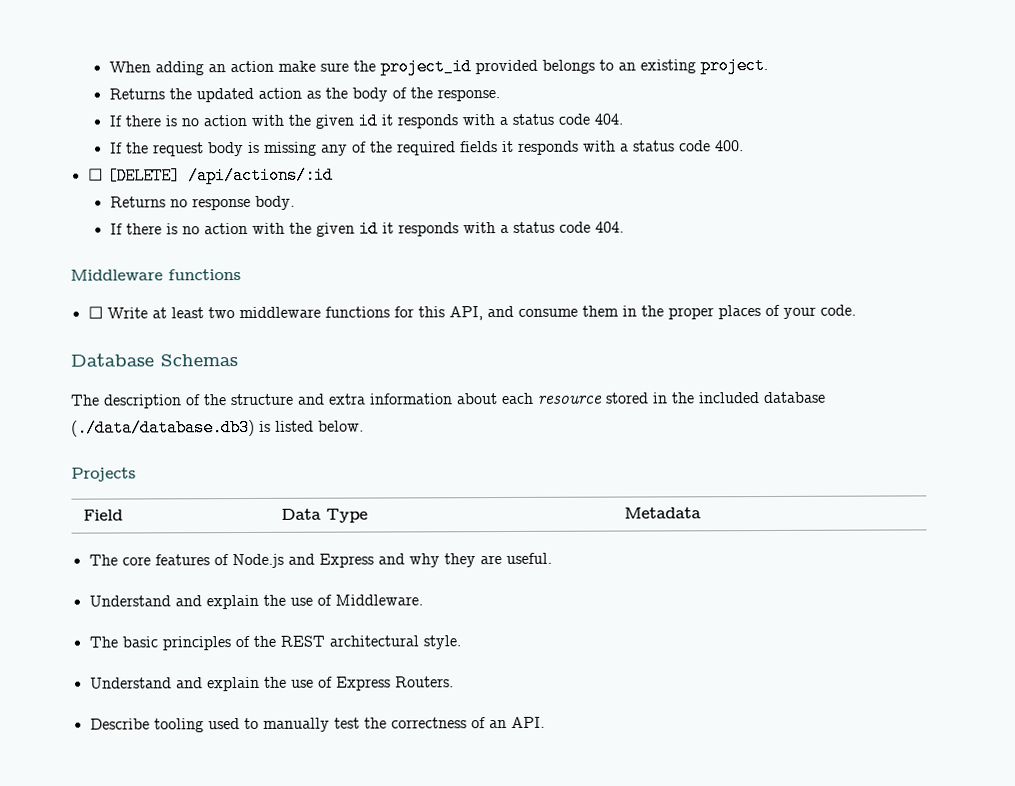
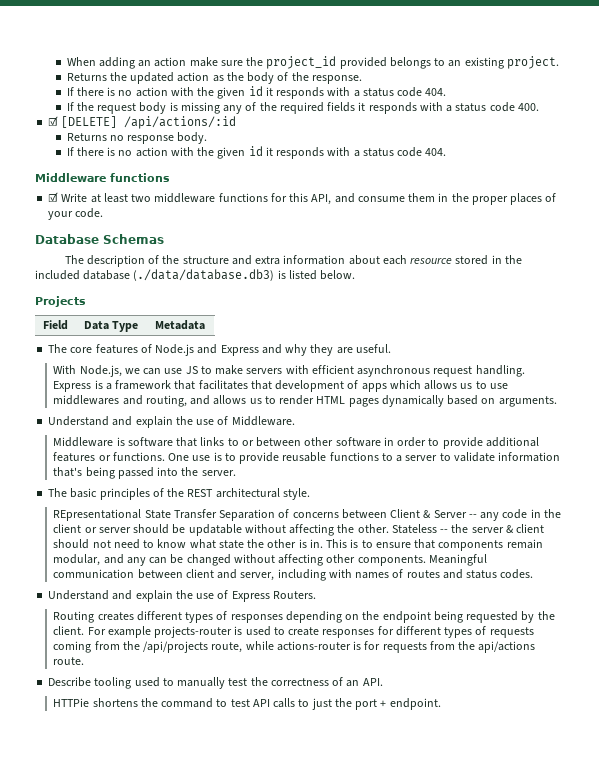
[87,168,103,181] ☐ -> [48,116,59,126] ☑
[87,306,103,319] ☐ -> [48,192,59,202] ☑
(552, 558) none -> [53,365,525,377] [53,380,508,392] [53,395,557,407] // With Node.js, we can use JS to make servers with efficient asynchronous request handling. Express is a framework that facilitates that development of apps which allows us to use middlewares and routing, and allows us to render HTML pages dynamically based on arguments.
(423, 600) none -> [53,437,539,449] [53,452,561,464] [53,467,236,479] // Middleware is software that links to or between other software in order to provide additional features or functions. One use is to provide reusable functions to a server to validate information that's being passed into the server.
(461, 642) none -> [53,509,561,521] [53,524,545,536] [53,539,543,551] [53,554,487,566] [53,569,534,581] // REpresentational State Transfer Separation of concerns between Client & Server -- any code in the client or server should be updatable without affecting the other. Stateless -- the server & client should not need to know what state the other is in. This is to ensure that components remain modular, and any can be changed without affecting other components. Meaningful communication between client and server, including with names of routes and status codes.
(454, 682) none -> [53,611,555,623] [53,626,534,638] [53,641,536,653] [53,657,85,665] // Routing creates different types of responses depending on the endpoint being requested by the client. For example projects-router is used to create responses for different types of requests coming from the /api/projects route, while actions-router is for requests from the api/actions route.
(545, 722) none -> [53,698,441,710] // HTTPie shortens the command to test API calls to just the port + endpoint.

